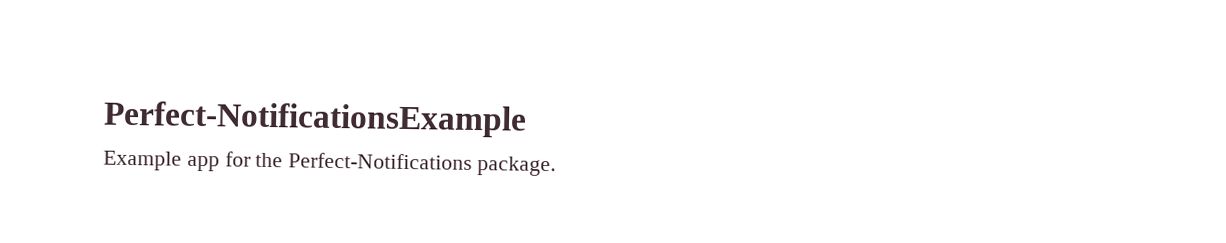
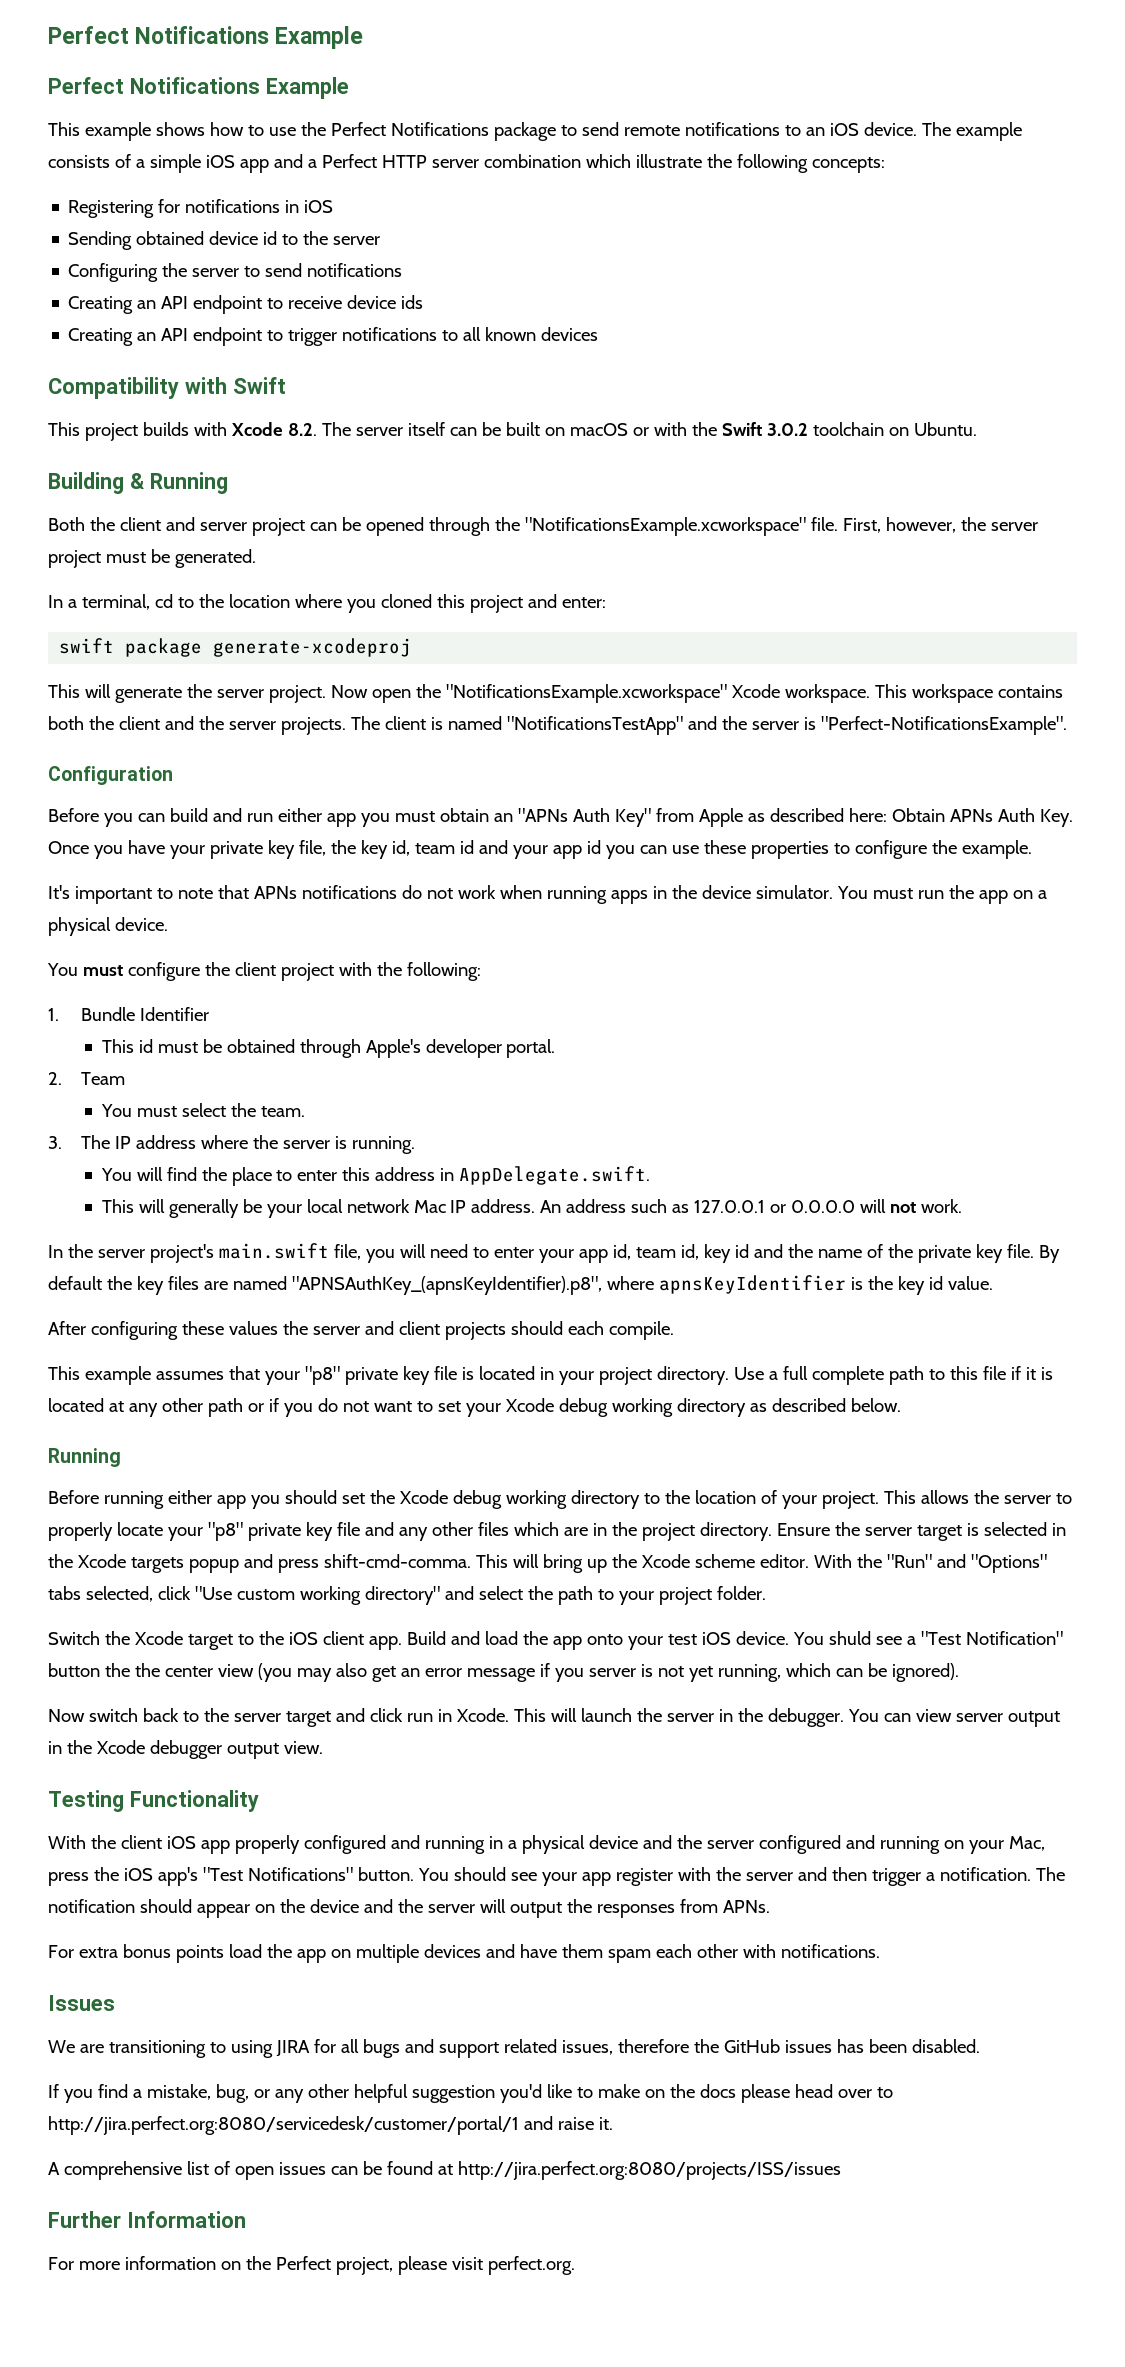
[103,100,527,138] [103,150,557,177] Perfect-NotificationsExample // Example app for the Perfect-Notifications package. -> [48,26,364,49] [48,77,349,99] [48,122,1022,141] [48,154,885,173] [68,199,334,218] [68,231,381,250] [68,263,403,282] [68,295,424,314] [68,327,599,346] [48,377,286,399] [48,422,977,441] [48,472,228,494] [48,517,1038,536] [48,549,256,568] [48,594,606,613] [59,638,412,657] [48,684,1063,703] [48,716,1067,735] [48,766,173,785] [48,808,1073,827] [48,840,1032,859] [48,885,1047,904] [48,917,168,936] [47,962,481,981] [48,1007,210,1021] [101,1039,556,1058] [48,1072,126,1085] [100,1103,305,1117] [48,1135,416,1154] [100,1166,651,1186] [101,1199,963,1218] [48,1243,1060,1263] [48,1275,993,1295] [48,1321,674,1340] [48,1366,1053,1385] [48,1398,901,1417] [48,1448,121,1467] [48,1490,1072,1509] [48,1522,1066,1541] [48,1554,1047,1573] [48,1586,766,1605] [48,1631,1063,1650] [48,1663,959,1682] [48,1708,1060,1727] [48,1740,323,1759] [48,1790,259,1812] [48,1835,1045,1854] [48,1867,1065,1886] [48,1899,770,1918] [48,1944,880,1963] [48,1995,115,2011] [48,2039,980,2058] [48,2084,893,2103] [48,2116,613,2135] [48,2161,841,2180] [48,2211,246,2228] [48,2256,575,2275] Perfect Notifications Example // Perfect Notifications Example // This example shows how to use the Perfect Notifications package to send remote notifications to an iOS device. The example consists of a simple iOS app and a Perfect HTTP server combination which illustrate the following concepts: // Registering for notifications in iOS // Sending obtained device id to the server // Configuring the server to send notifications // Creating an API endpoint to receive device ids // Creating an API endpoint to trigger notifications to all known devices // Compatibility with Swift // This project builds with Xcode 8.2. The server itself can be built on macOS or with the Swift 3.0.2 toolchain on Ubuntu. // Building & Running // Both the client and server project can be opened through the "NotificationsExample.xcworkspace" file. First, however, the server project must be generated. // In a terminal, cd to the location where you cloned this project and enter: // swift package generate-xcodeproj // This will generate the server project. Now open the "NotificationsExample.xcworkspace" Xcode workspace. This workspace contains both the client and the server projects. The client is named "NotificationsTestApp" and the server is "Perfect-NotificationsExample". // Configuration // Before you can build and run either app you must obtain an "APNs Auth Key" from Apple as described here: Obtain APNs Auth Key. Once you have your private key file, the key id, team id and your app id you can use these properties to configure the example. // It's important to note that APNs notifications do not work when running apps in the device simulator. You must run the app on a physical device. // You must configure the client project with the following: // 1. Bundle Identifier // This id must be obtained through Apple's developer portal. // 2. Team // You must select the team. // 3. The IP address where the server is running. // You will find the place to enter this address in AppDelegate.swift. // This will generally be your local network Mac IP address. An address such as 127.0.0.1 or 0.0.0.0 will not work. // In the server project's main.swift file, you will need to enter your app id, team id, key id and the name of the private key file. By default the key files are named "APNSAuthKey_(apnsKeyIdentifier).p8", where apnsKeyIdentifier is the key id value. // After configuring these values the server and client projects should each compile. // This example assumes that your "p8" private key file is located in your project directory. Use a full complete path to this file if it is located at any other path or if you do not want to set your Xcode debug working directory as described below. // Running // Before running either app you should set the Xcode debug working directory to the location of your project. This allows the server to properly locate your "p8" private key file and any other files which are in the project directory. Ensure the server target is selected in the Xcode targets popup and press shift-cmd-comma. This will bring up the Xcode scheme editor. With the "Run" and "Options" tabs selected, click "Use custom working directory" and select the path to your project folder. // Switch the Xcode target to the iOS client app. Build and load the app onto your test iOS device. You shuld see a "Test Notification" button the the center view (you may also get an error message if you server is not yet running, which can be ignored). // Now switch back to the server target and click run in Xcode. This will launch the server in the debugger. You can view server output in the Xcode debugger output view. // Testing Functionality // With the client iOS app properly configured and running in a physical device and the server configured and running on your Mac, press the iOS app's "Test Notifications" button. You should see your app register with the server and then trigger a notification. The notification should appear on the device and the server will output the responses from APNs. // For extra bonus points load the app on multiple devices and have them spam each other with notifications. // Issues // We are transitioning to using JIRA for all bugs and support related issues, therefore the GitHub issues has been disabled. // If you find a mistake, bug, or any other helpful suggestion you'd like to make on the docs please head over to http://jira.perfect.org:8080/servicedesk/customer/portal/1 and raise it. // A comprehensive list of open issues can be found at http://jira.perfect.org:8080/projects/ISS/issues // Further Information // For more information on the Perfect project, please visit perfect.org.

